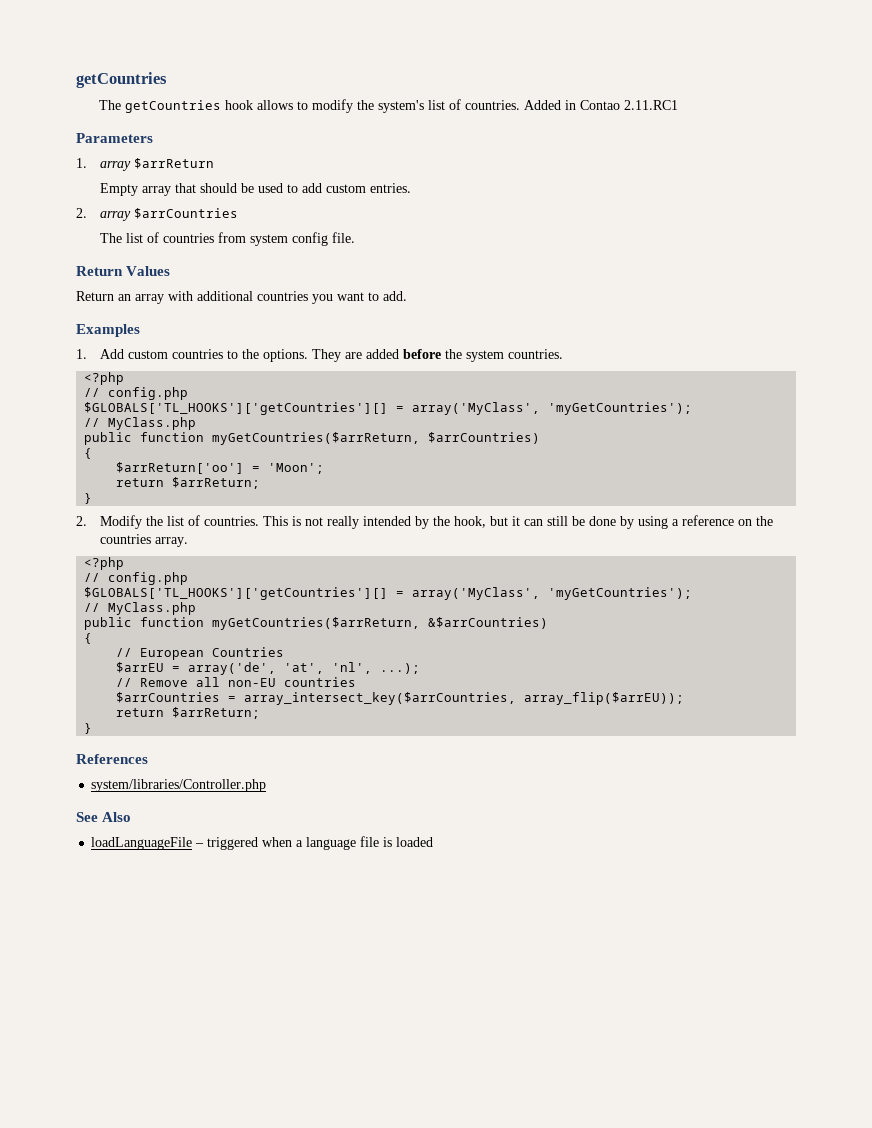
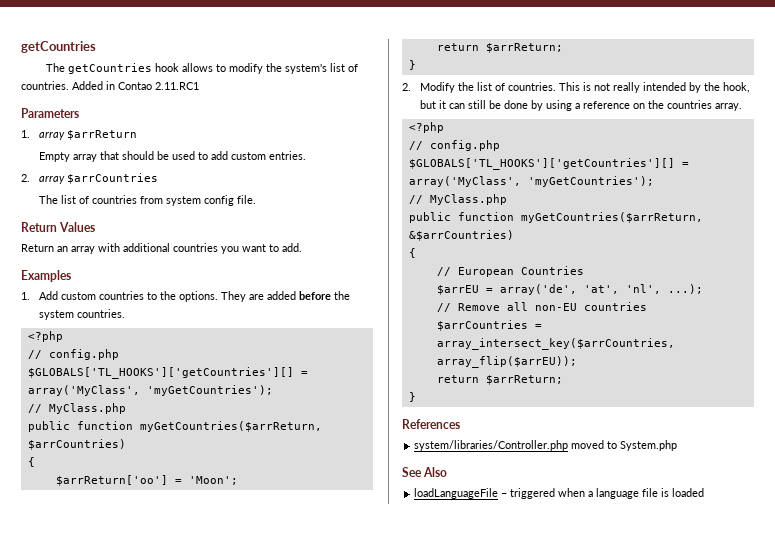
(267, 785) none -> [571,440,678,451] moved to System.php

